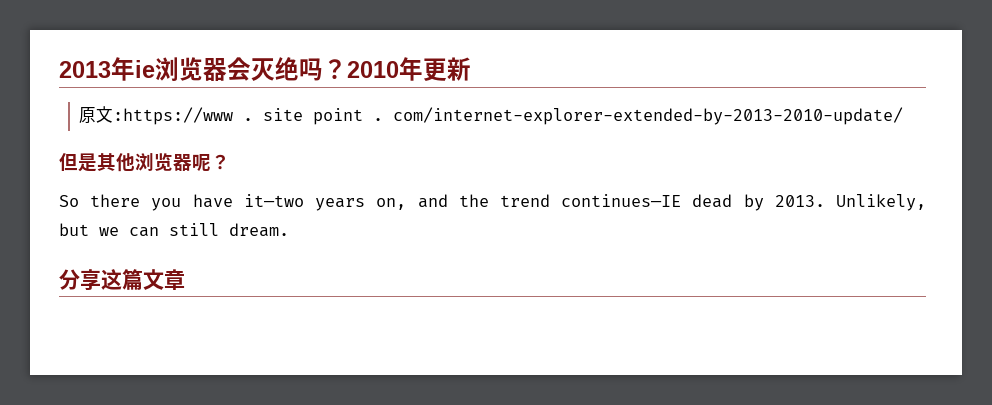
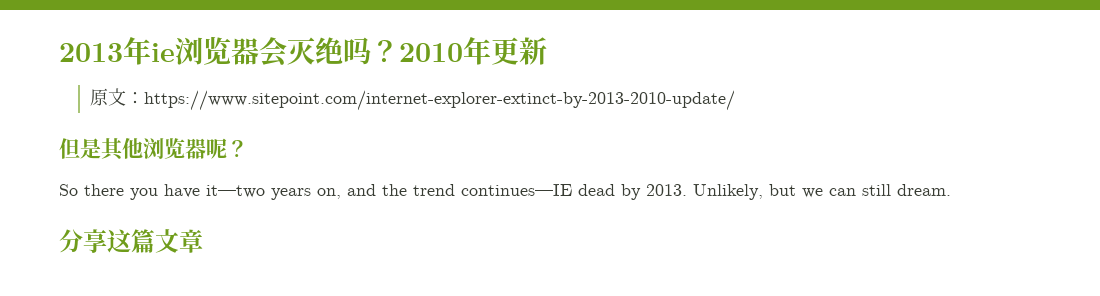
[113,107,904,125] :https://www . site point . com/internet-explorer-extended-by-2013-2010-update/ -> [126,90,736,111] ：https://www.sitepoint.com/internet-explorer-extinct-by-2013-2010-update/

